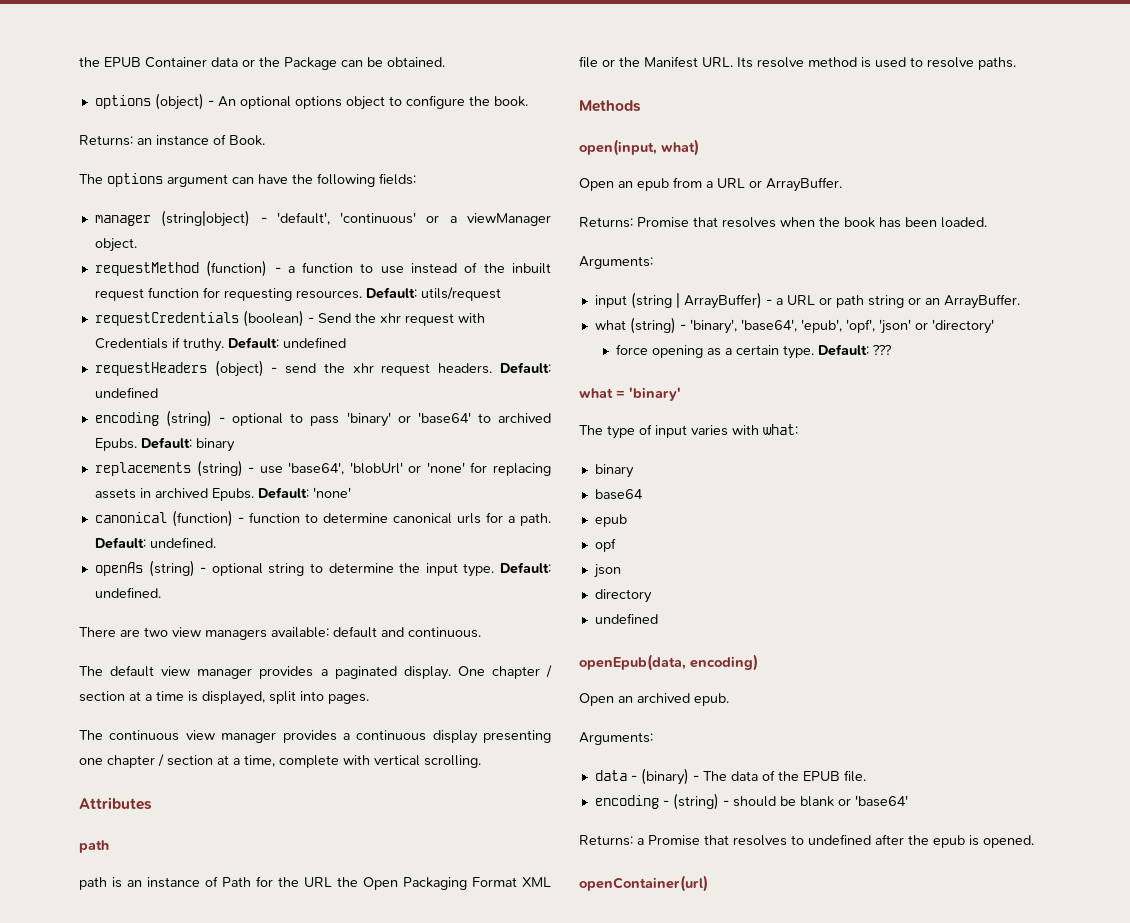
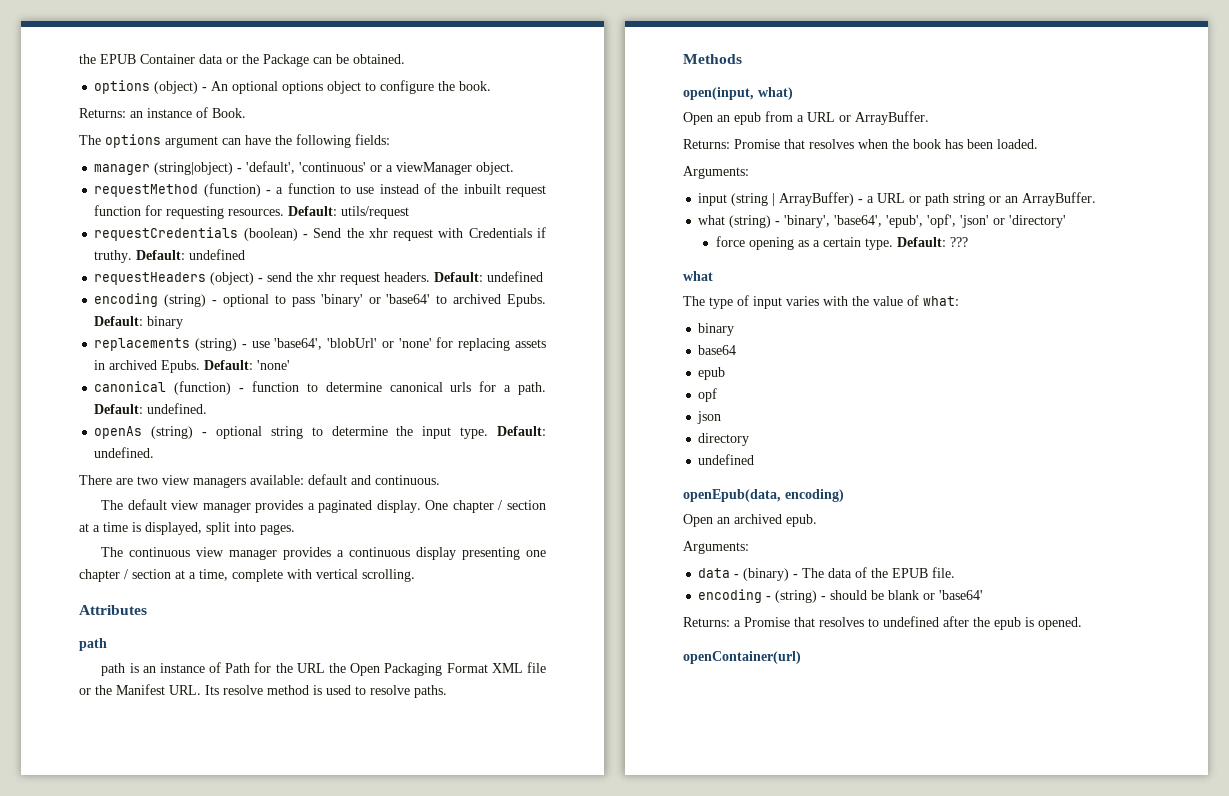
[616,387,681,401] = 'binary' -> (713, 276) none
(759, 430) none -> [852,295,919,306] the value of

